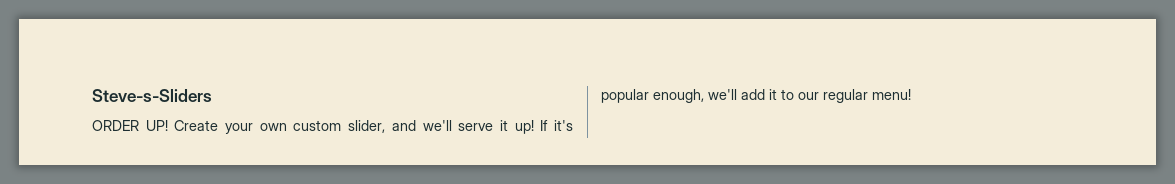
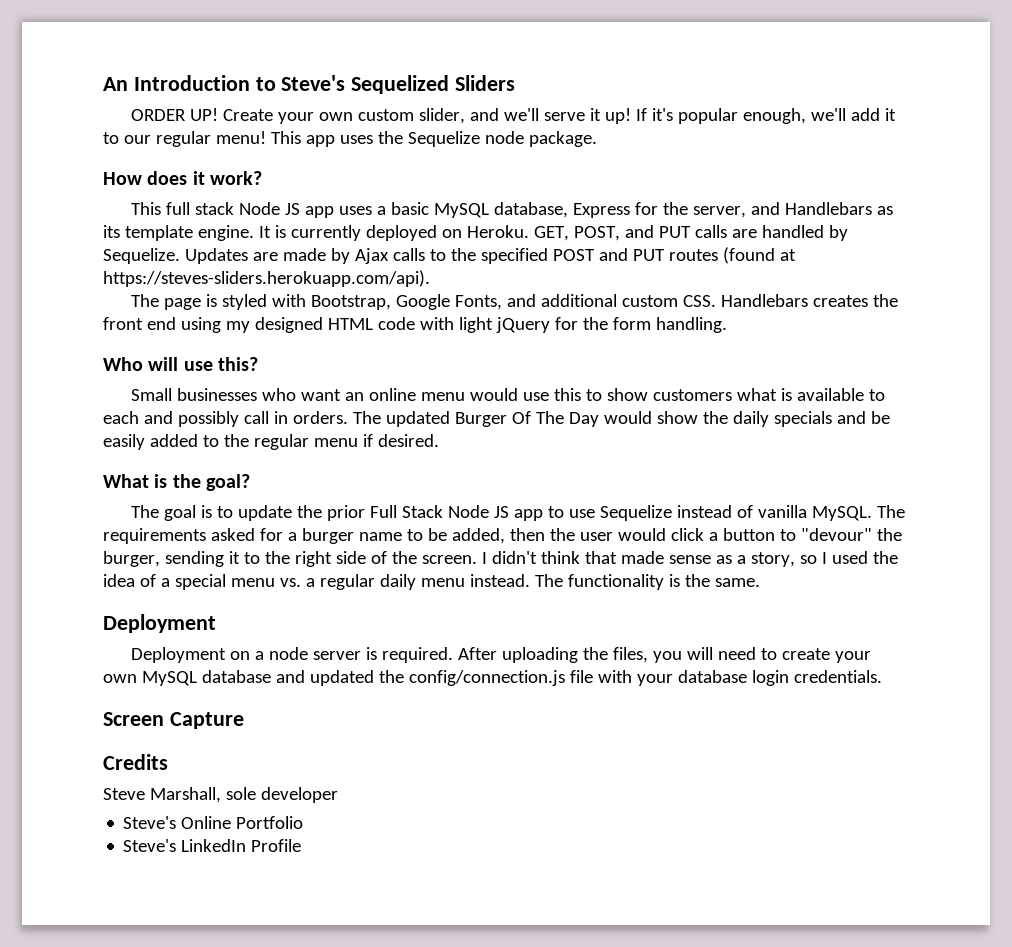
[92,89,212,102] Steve-s-Sliders -> [103,75,516,94] An Introduction to Steve's Sequelized Sliders
(911, 94) none -> [270,131,597,147] [103,171,262,185] [131,202,894,218] [103,225,848,241] [103,247,796,264] [103,270,430,287] [131,294,899,310] [103,317,727,333] [103,357,258,371] [131,388,886,401] [103,411,890,427] [103,434,439,450] [103,474,250,491] [131,505,906,521] [103,528,902,544] [103,551,898,567] [103,574,760,590] [103,614,216,633] [131,647,872,663] [103,670,882,686] [103,712,244,729] [103,754,168,770] [103,787,338,803] [123,816,304,829] [123,839,302,852] This app uses the Sequelize node package. // How does it work? // This full stack Node JS app uses a basic MySQL database, Express for the server, and Handlebars as its template engine. It is currently deployed on Heroku. GET, POST, and PUT calls are handled by Sequelize. Updates are made by Ajax calls to the specified POST and PUT routes (found at https://steves-sliders.herokuapp.com/api). // The page is styled with Bootstrap, Google Fonts, and additional custom CSS. Handlebars creates the front end using my designed HTML code with light jQuery for the form handling. // Who will use this? // Small businesses who want an online menu would use this to show customers what is available to each and possibly call in orders. The updated Burger Of The Day would show the daily specials and be easily added to the regular menu if desired. // What is the goal? // The goal is to update the prior Full Stack Node JS app to use Sequelize instead of vanilla MySQL. The requirements asked for a burger name to be added, then the user would click a button to "devour" the burger, sending it to the right side of the screen. I didn't think that made sense as a story, so I used the idea of a special menu vs. a regular daily menu instead. The functionality is the same. // Deployment // Deployment on a node server is required. After uploading the files, you will need to create your own MySQL database and updated the config/connection.js file with your database login credentials. // Screen Capture // Credits // Steve Marshall, sole developer // Steve's Online Portfolio // Steve's LinkedIn Profile

